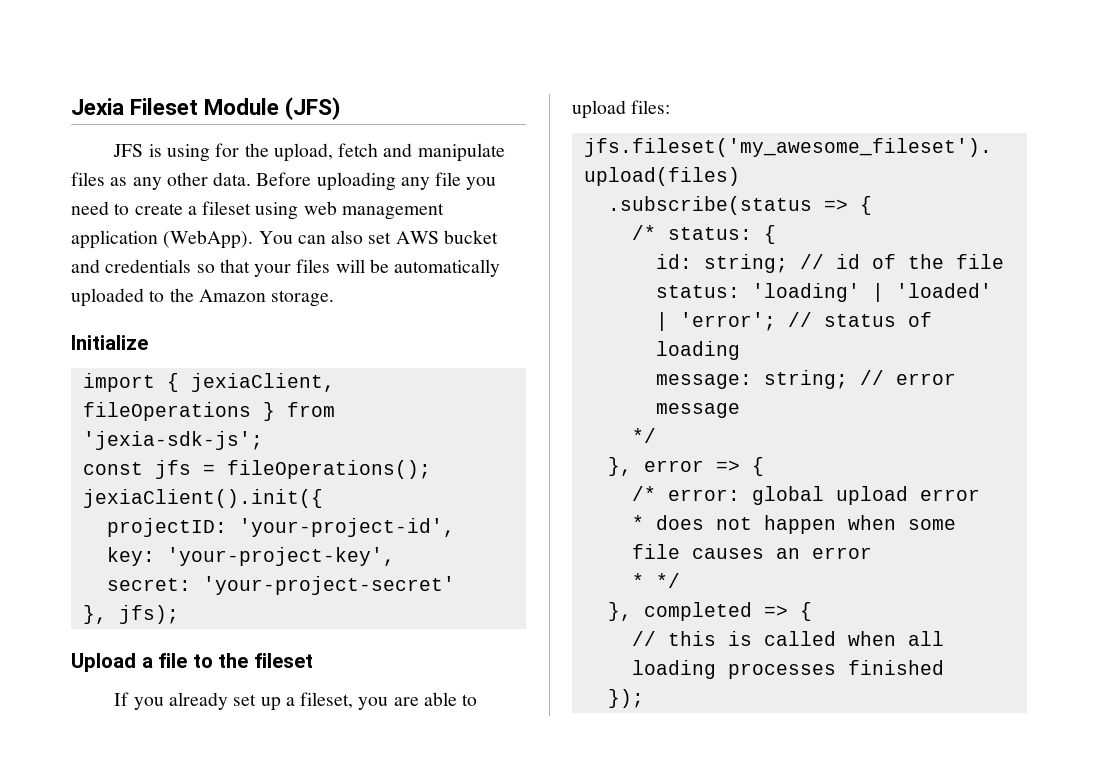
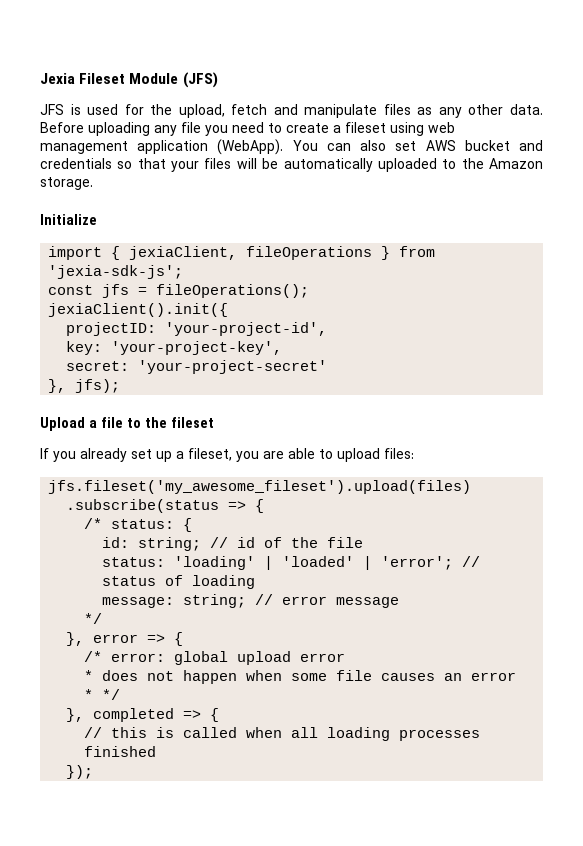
[166,144,210,162] using -> [87,104,119,115] used

